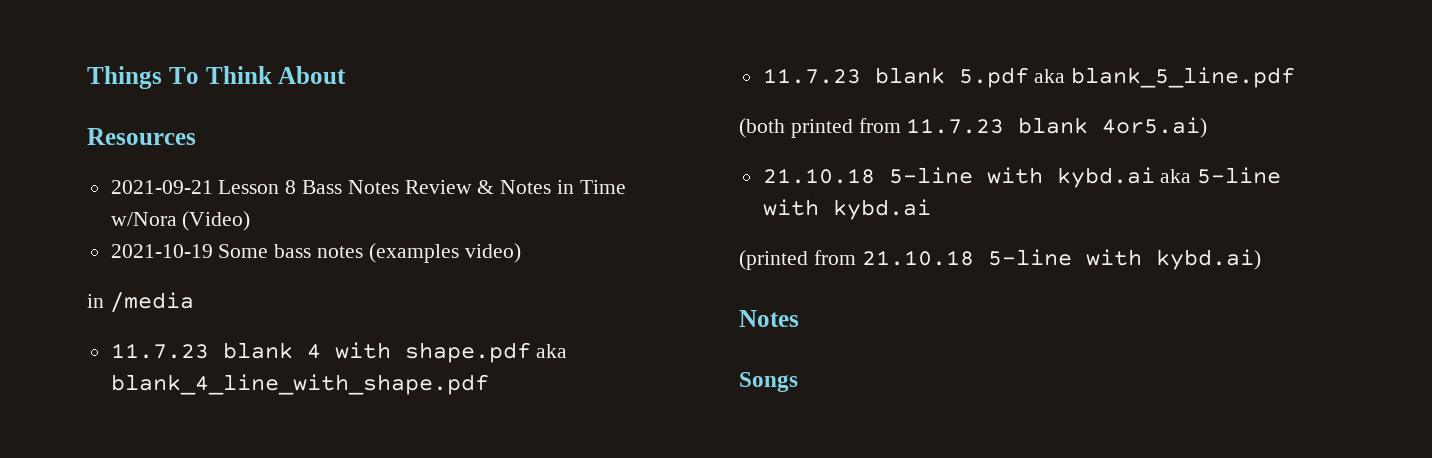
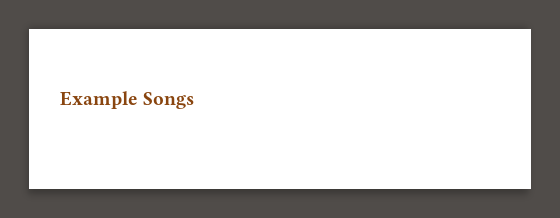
[87,66,347,89] [87,128,196,145] [110,180,626,194] [110,211,251,231] [110,243,521,263] [87,292,194,313] [110,342,568,363] [110,374,489,395] [762,67,1296,88] [739,117,1208,138] [762,167,1282,188] [762,199,931,220] [739,249,1261,270] [739,310,799,327] Things To Think About // Resources // 2021-09-21 Lesson 8 Bass Notes Review & Notes in Time w/Nora (Video) // 2021-10-19 Some bass notes (examples video) // in /media // 11.7.23 blank 4 with shape.pdf aka blank_4_line_with_shape.pdf // 11.7.23 blank 5.pdf aka blank_5_line.pdf // (both printed from 11.7.23 blank 4or5.ai) // 21.10.18 5-line with kybd.ai aka 5-line with kybd.ai // (printed from 21.10.18 5-line with kybd.ai) // Notes // -> [60,91,138,109] Example

